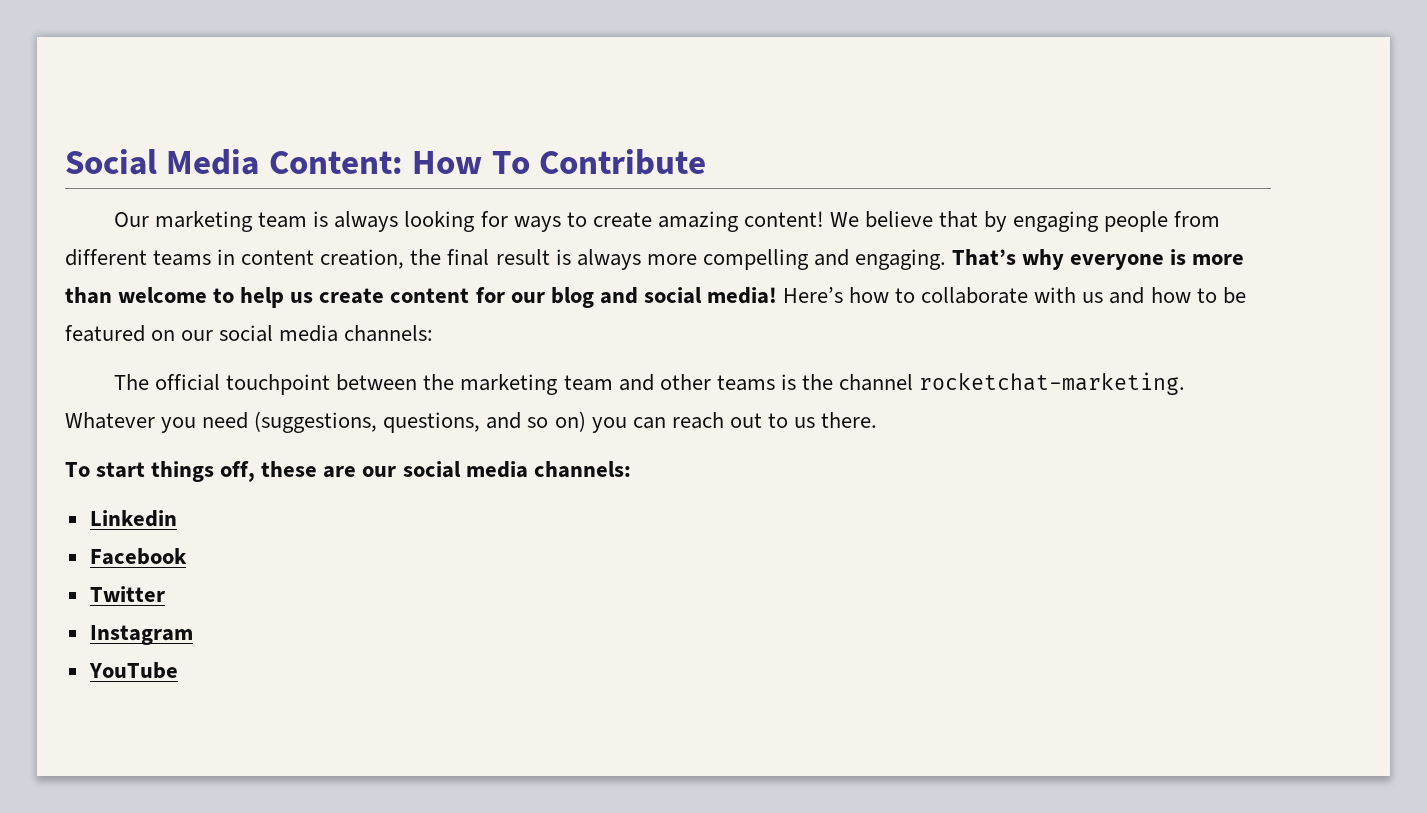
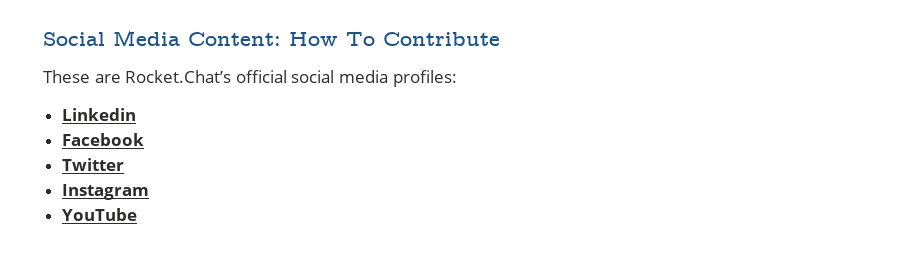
[114,211,1221,232] [65,249,1245,270] [65,287,1246,308] [65,325,434,342] [114,372,1186,395] [65,411,878,433] [65,461,631,482] Our marketing team is always looking for ways to create amazing content! We believe that by engaging people from different teams in content creation, the final result is always more compelling and engaging. That’s why everyone is more than welcome to help us create content for our blog and social media! Here’s how to collaborate with us and how to be featured on our social media channels: // The official touchpoint between the marketing team and other teams is the channel rocketchat-marketing. Whatever you need (suggestions, questions, and so on) you can reach out to us there. // To start things off, these are our social media channels: -> [43,70,457,87] These are Rocket.Chat’s official social media profiles:

